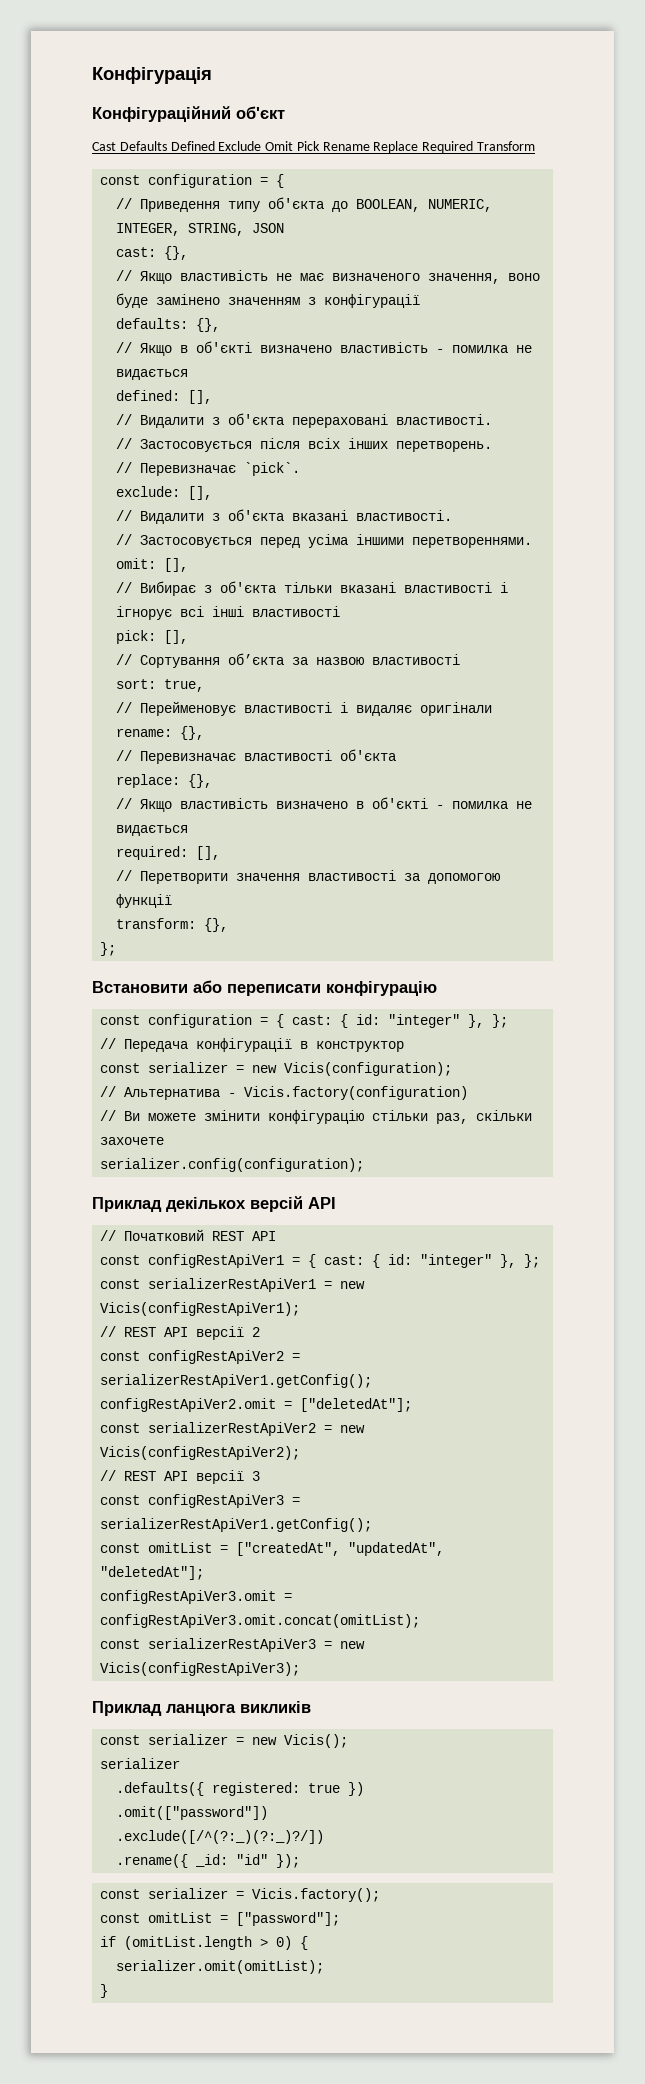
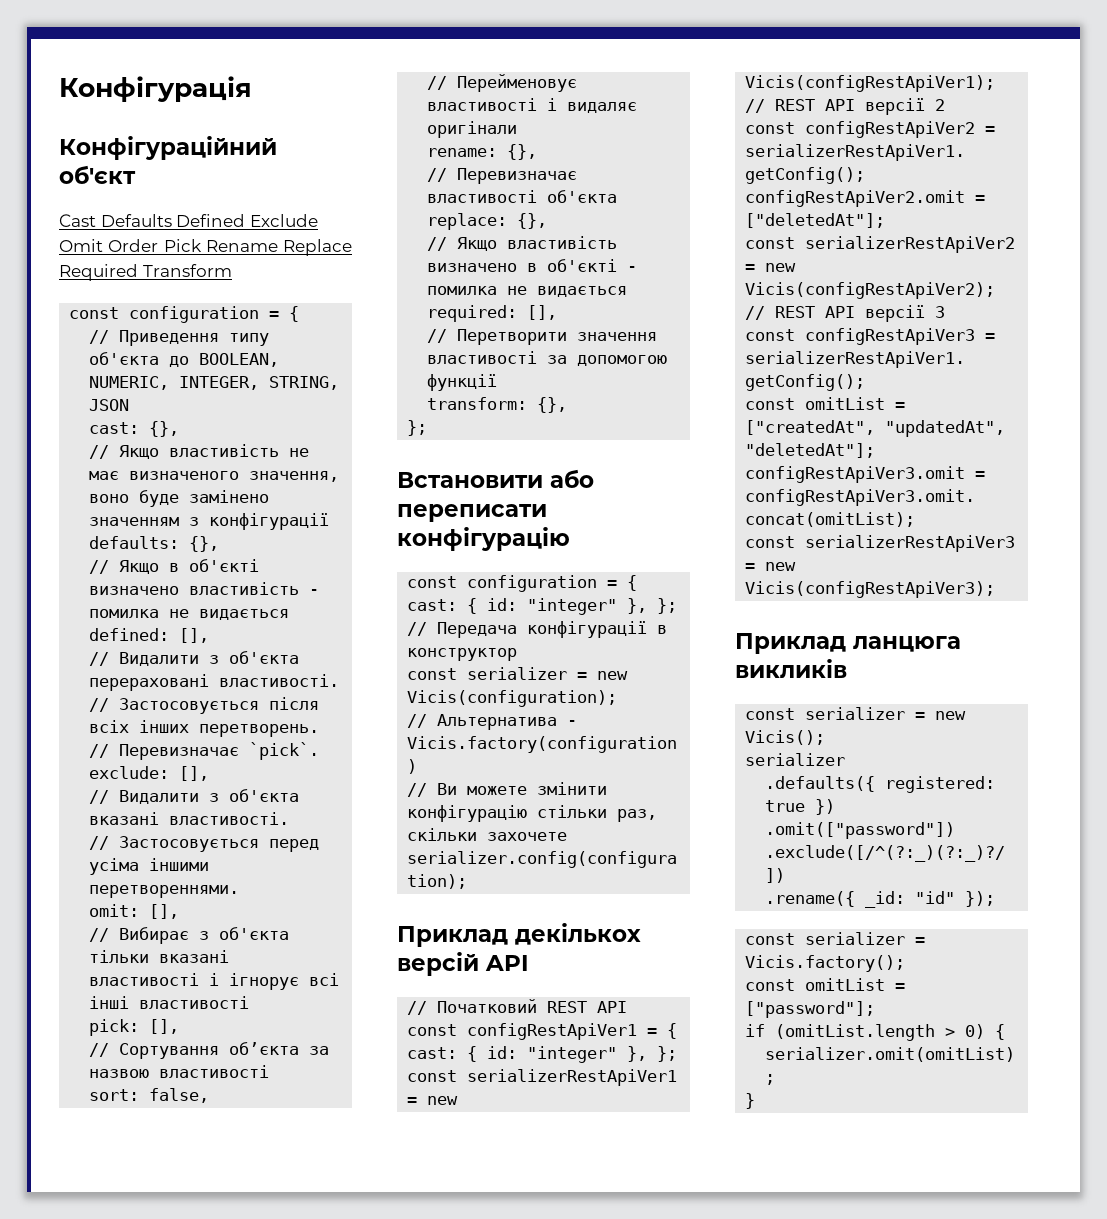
(294, 146) none -> [108,239,159,252] Order
[164,679,205,692] true, -> [149,1088,210,1103] false,

